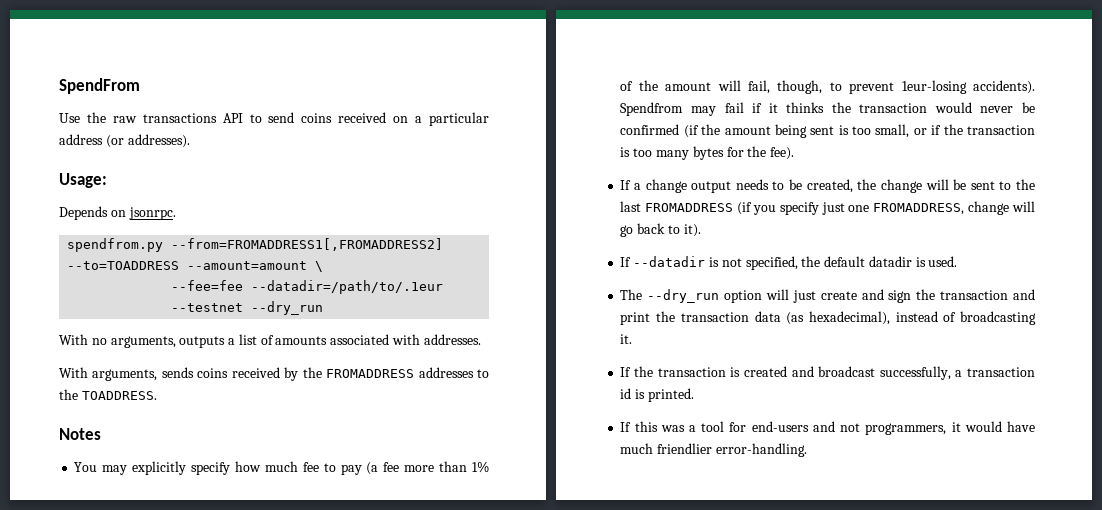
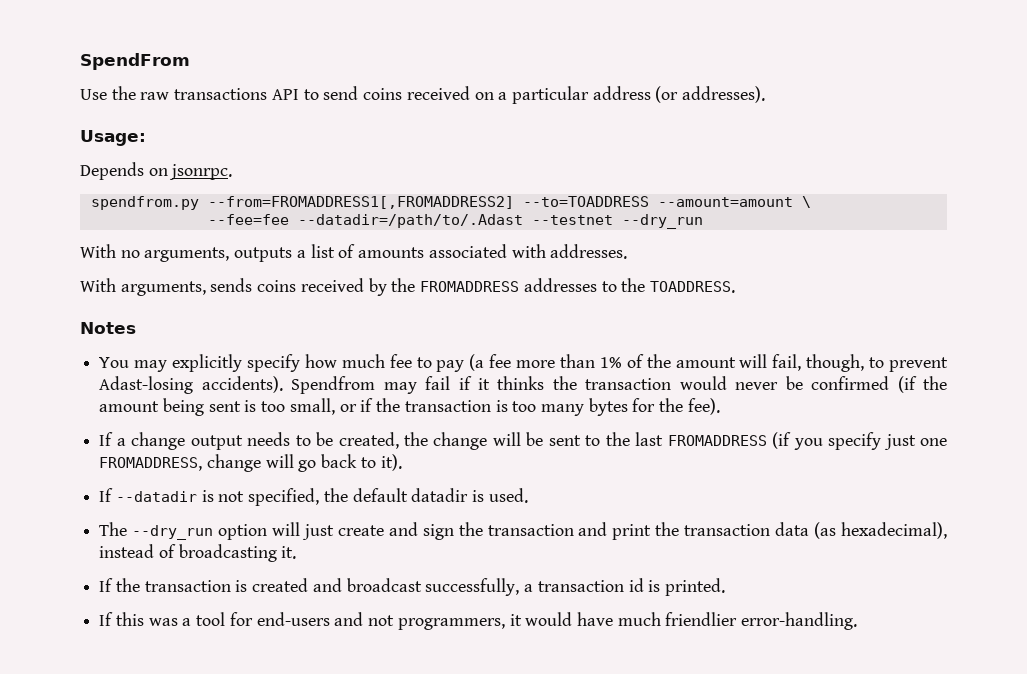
[251,280,444,294] --datadir=/path/to/.1eur -> [297,214,523,228] --datadir=/path/to/.Adast
[901,80,967,94] 1eur-losing -> [99,376,194,394] Adast-losing

